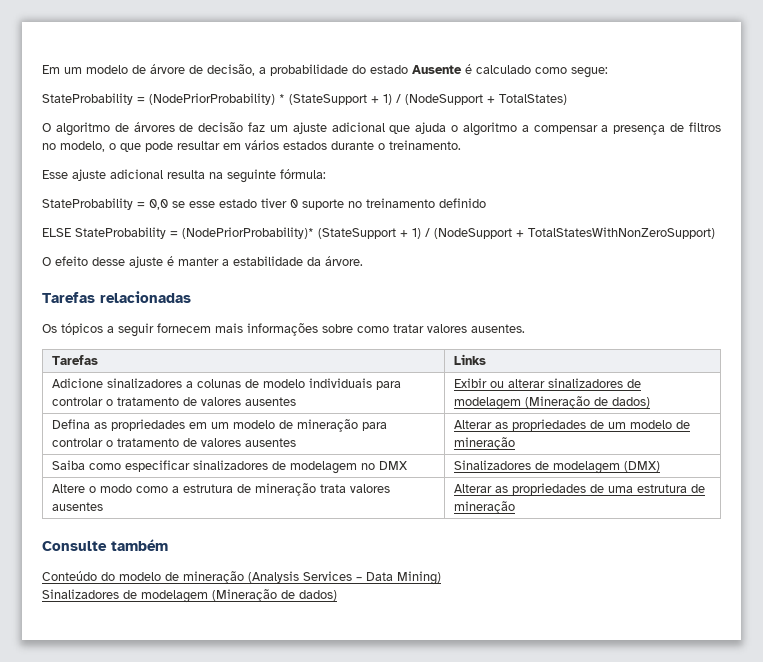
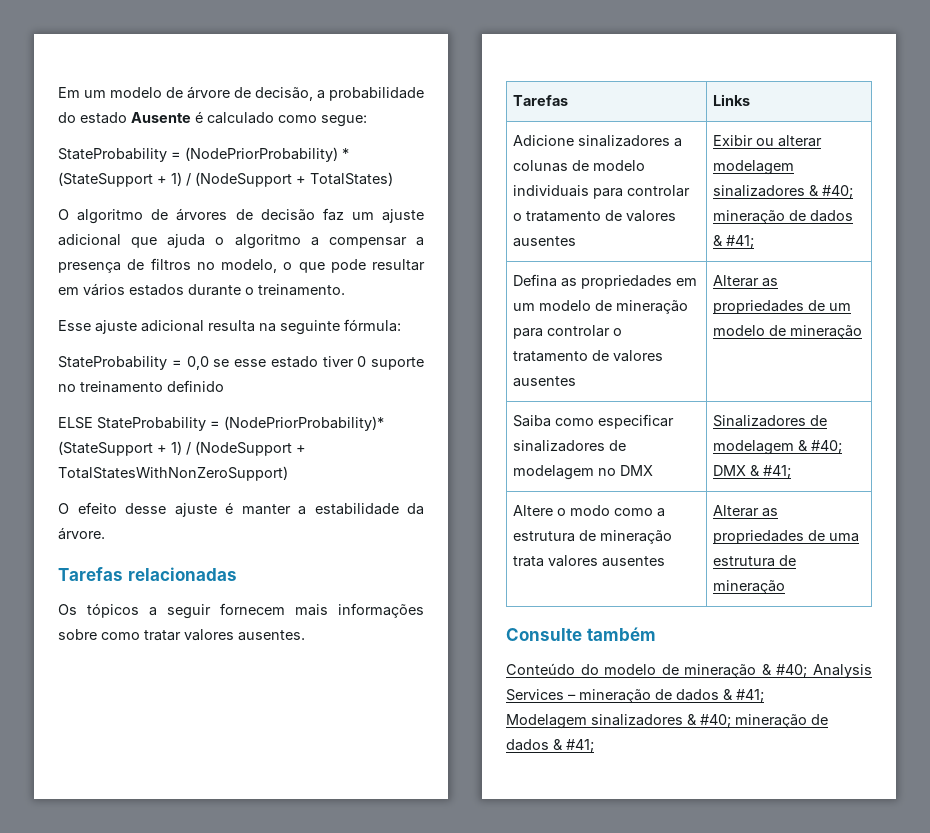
[548,378,642,388] [454,396,651,410] sinalizadores de modelagem (Mineração de dados) -> [713,160,795,175] [713,185,854,199] [713,210,854,224] [713,235,755,249] modelagem sinalizadores & #40; mineração de dados & #41;
[624,461,661,472] (DMX) -> [798,440,843,454] [713,465,792,479] & #40; DMX & #41;
[248,571,441,585] [42,589,337,603] (Analysis Services – Data Mining) // Sinalizadores de modelagem (Mineração de dados) -> [761,664,872,678] [506,689,764,703] [506,714,828,729] [506,739,594,753] & #40; Analysis Services – mineração de dados & #41; // Modelagem sinalizadores & #40; mineração de dados & #41;

